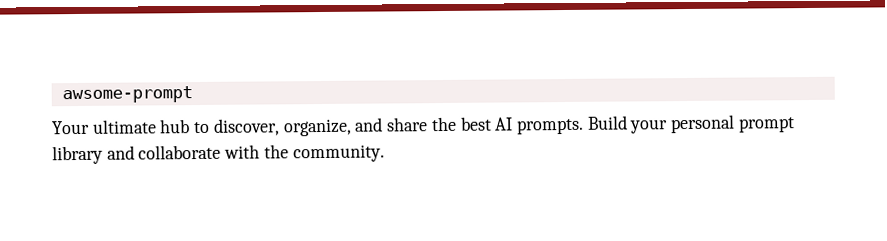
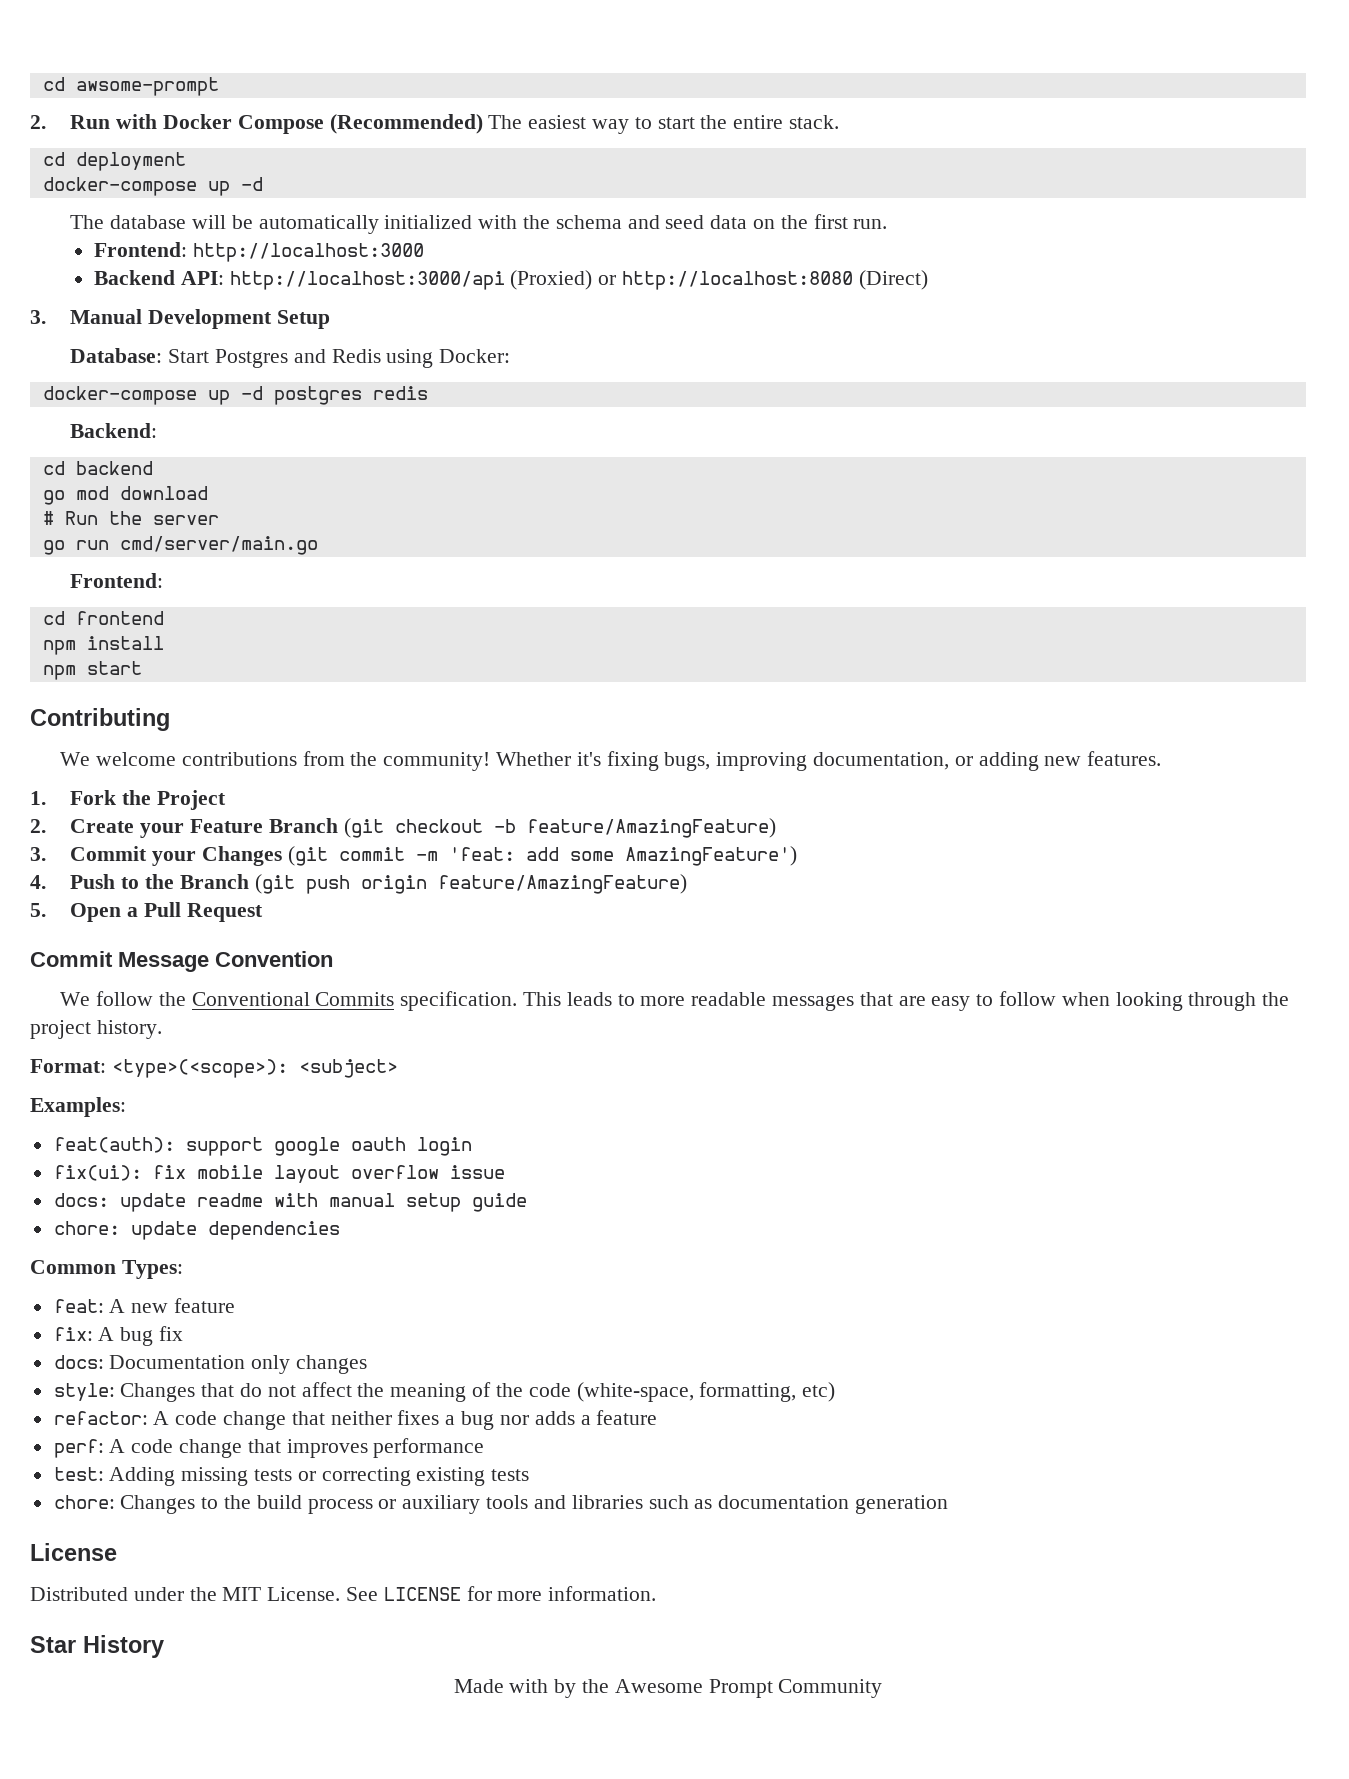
(61, 95) none -> [42,77,65,91] cd
[51,114,795,137] [52,144,385,165] Your ultimate hub to discover, organize, and share the best AI prompts. Build your personal prompt library and collaborate with the community. -> [30,114,840,134] [42,152,186,171] [42,177,263,196] [70,214,888,234] [94,242,424,262] [94,270,928,290] [30,309,330,329] [70,348,511,368] [42,386,428,405] [70,423,158,438] [42,461,153,475] [42,486,208,505] [42,511,219,525] [42,536,318,555] [70,573,164,588] [42,611,164,625] [42,636,164,655] [42,661,142,680] [30,708,170,731] [60,751,1162,771] [30,790,226,810] [30,818,776,838] [30,846,797,866] [30,874,687,894] [30,902,263,922] [30,951,333,972] [60,991,1290,1011] [30,1020,162,1039] [30,1059,398,1078] [30,1097,126,1117] [53,1137,472,1156] [53,1165,505,1183] [53,1193,527,1212] [53,1221,340,1240] [30,1260,183,1279] [53,1298,236,1313] [53,1326,184,1346] [53,1355,368,1374] [53,1382,836,1402] [53,1410,658,1430] [53,1438,485,1458] [53,1467,530,1486] [53,1495,948,1514] [30,1543,117,1561] [30,1586,657,1601] [30,1635,164,1658] [453,1679,883,1698] 2. Run with Docker Compose (Recommended) The easiest way to start the entire stack. // cd deployment // docker-compose up -d // The database will be automatically initialized with the schema and seed data on the first run. // Frontend: http://localhost:3000 // Backend API: http://localhost:3000/api (Proxied) or http://localhost:8080 (Direct) // 3. Manual Development Setup // Database: Start Postgres and Redis using Docker: // docker-compose up -d postgres redis // Backend: // cd backend // go mod download // # Run the server // go run cmd/server/main.go // Frontend: // cd frontend // npm install // npm start // Contributing // We welcome contributions from the community! Whether it's fixing bugs, improving documentation, or adding new features. // 1. Fork the Project // 2. Create your Feature Branch (git checkout -b feature/AmazingFeature) // 3. Commit your Changes (git commit -m 'feat: add some AmazingFeature') // 4. Push to the Branch (git push origin feature/AmazingFeature) // 5. Open a Pull Request // Commit Message Convention // We follow the Conventional Commits specification. This leads to more readable messages that are easy to follow when looking through the project history. // Format: <type>(<scope>): <subject> // Examples: // feat(auth): support google oauth login // fix(ui): fix mobile layout overflow issue // docs: update readme with manual setup guide // chore: update dependencies // Common Types: // feat: A new feature // fix: A bug fix // docs: Documentation only changes // style: Changes that do not affect the meaning of the code (white-space, formatting, etc) // refactor: A code change that neither fixes a bug nor adds a feature // perf: A code change that improves performance // test: Adding missing tests or correcting existing tests // chore: Changes to the build process or auxiliary tools and libraries such as documentation generation // License // Distributed under the MIT License. See LICENSE for more information. // Star History // Made with by the Awesome Prompt Community

